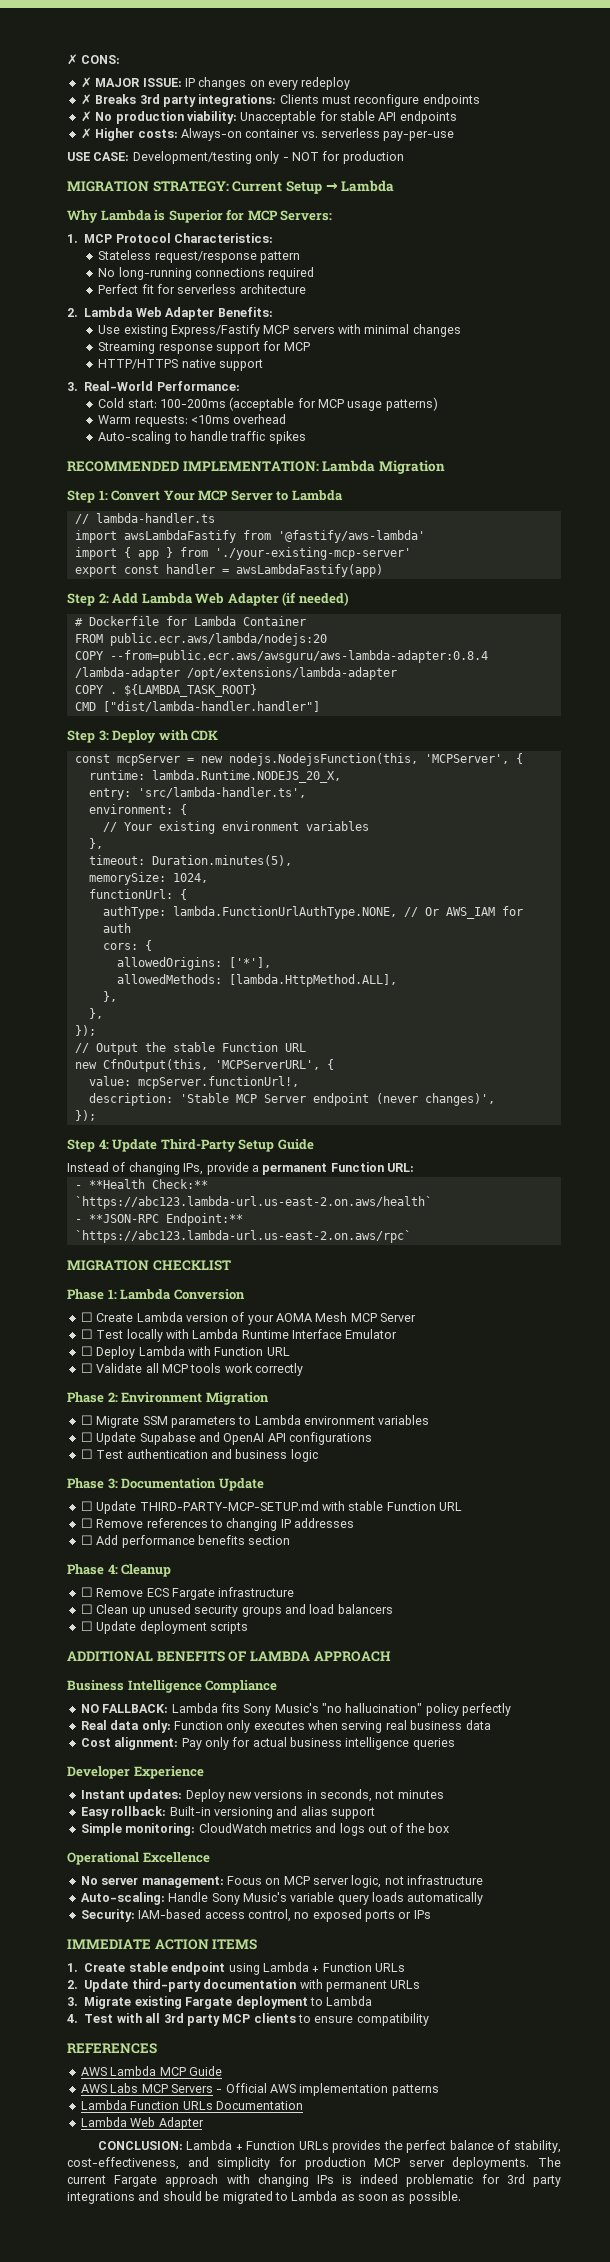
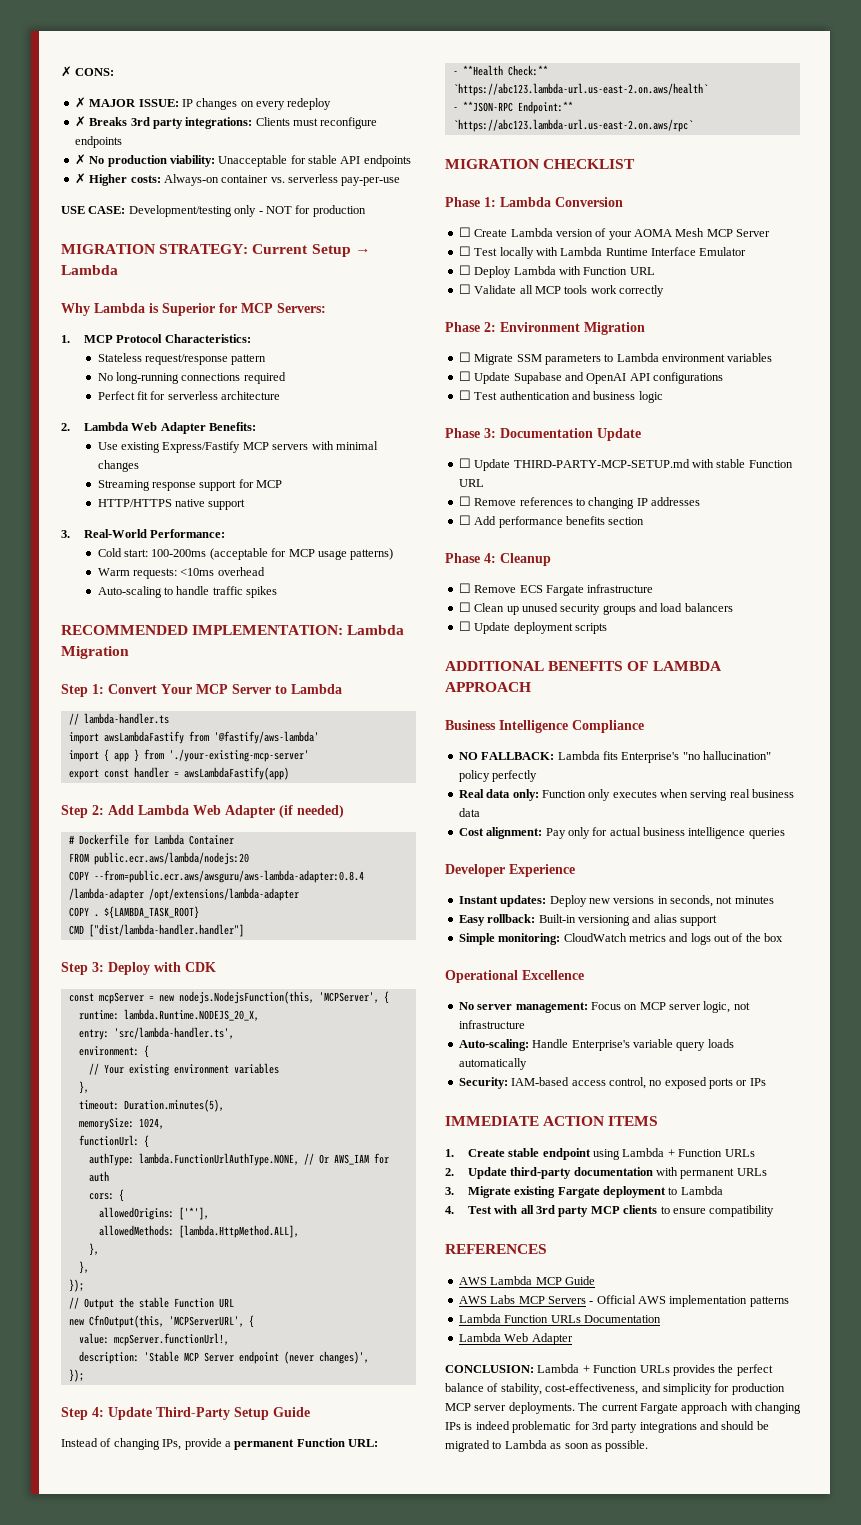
[243,1703,319,1716] Sony Music's -> [621,752,680,763] Enterprise's
[211,1892,287,1905] Sony Music's -> [571,1040,630,1051] Enterprise's

